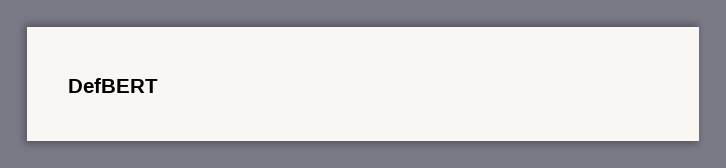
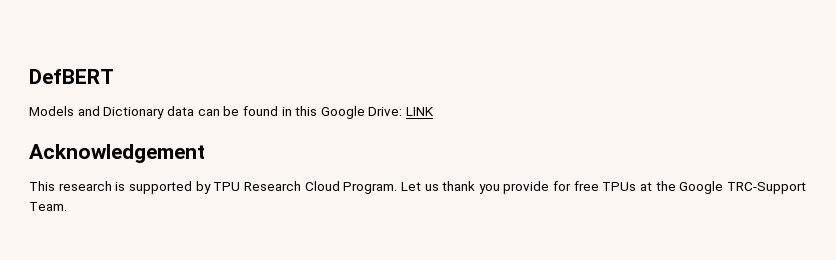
(158, 85) none -> [29,106,435,119] [29,144,205,163] [29,181,806,194] [29,202,67,211] // Models and Dictionary data can be found in this Google Drive: LINK // Acknowledgement // This research is supported by TPU Research Cloud Program. Let us thank you provide for free TPUs at the Google TRC-Support Team.

